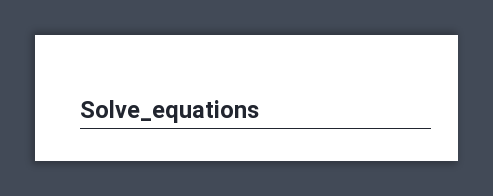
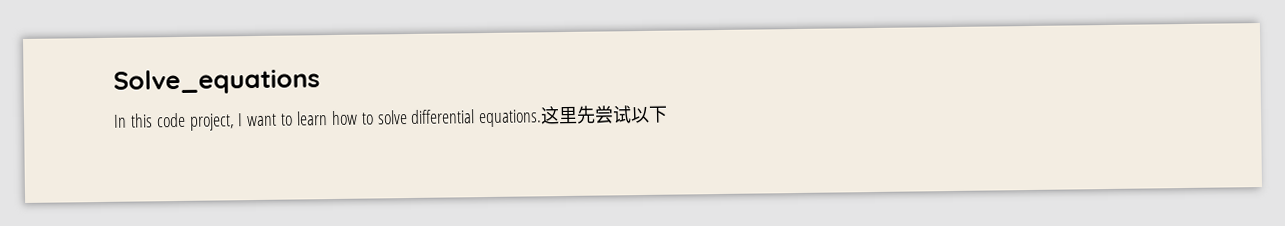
(259, 111) none -> [113,105,669,131] // In this code project, I want to learn how to solve differential equations.这里先尝试以下

